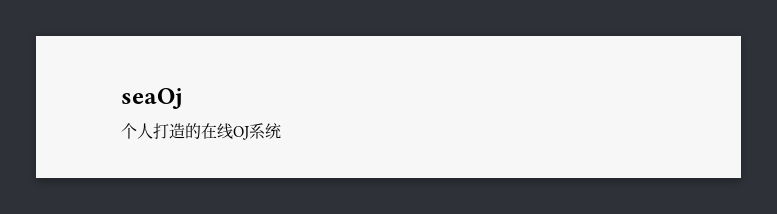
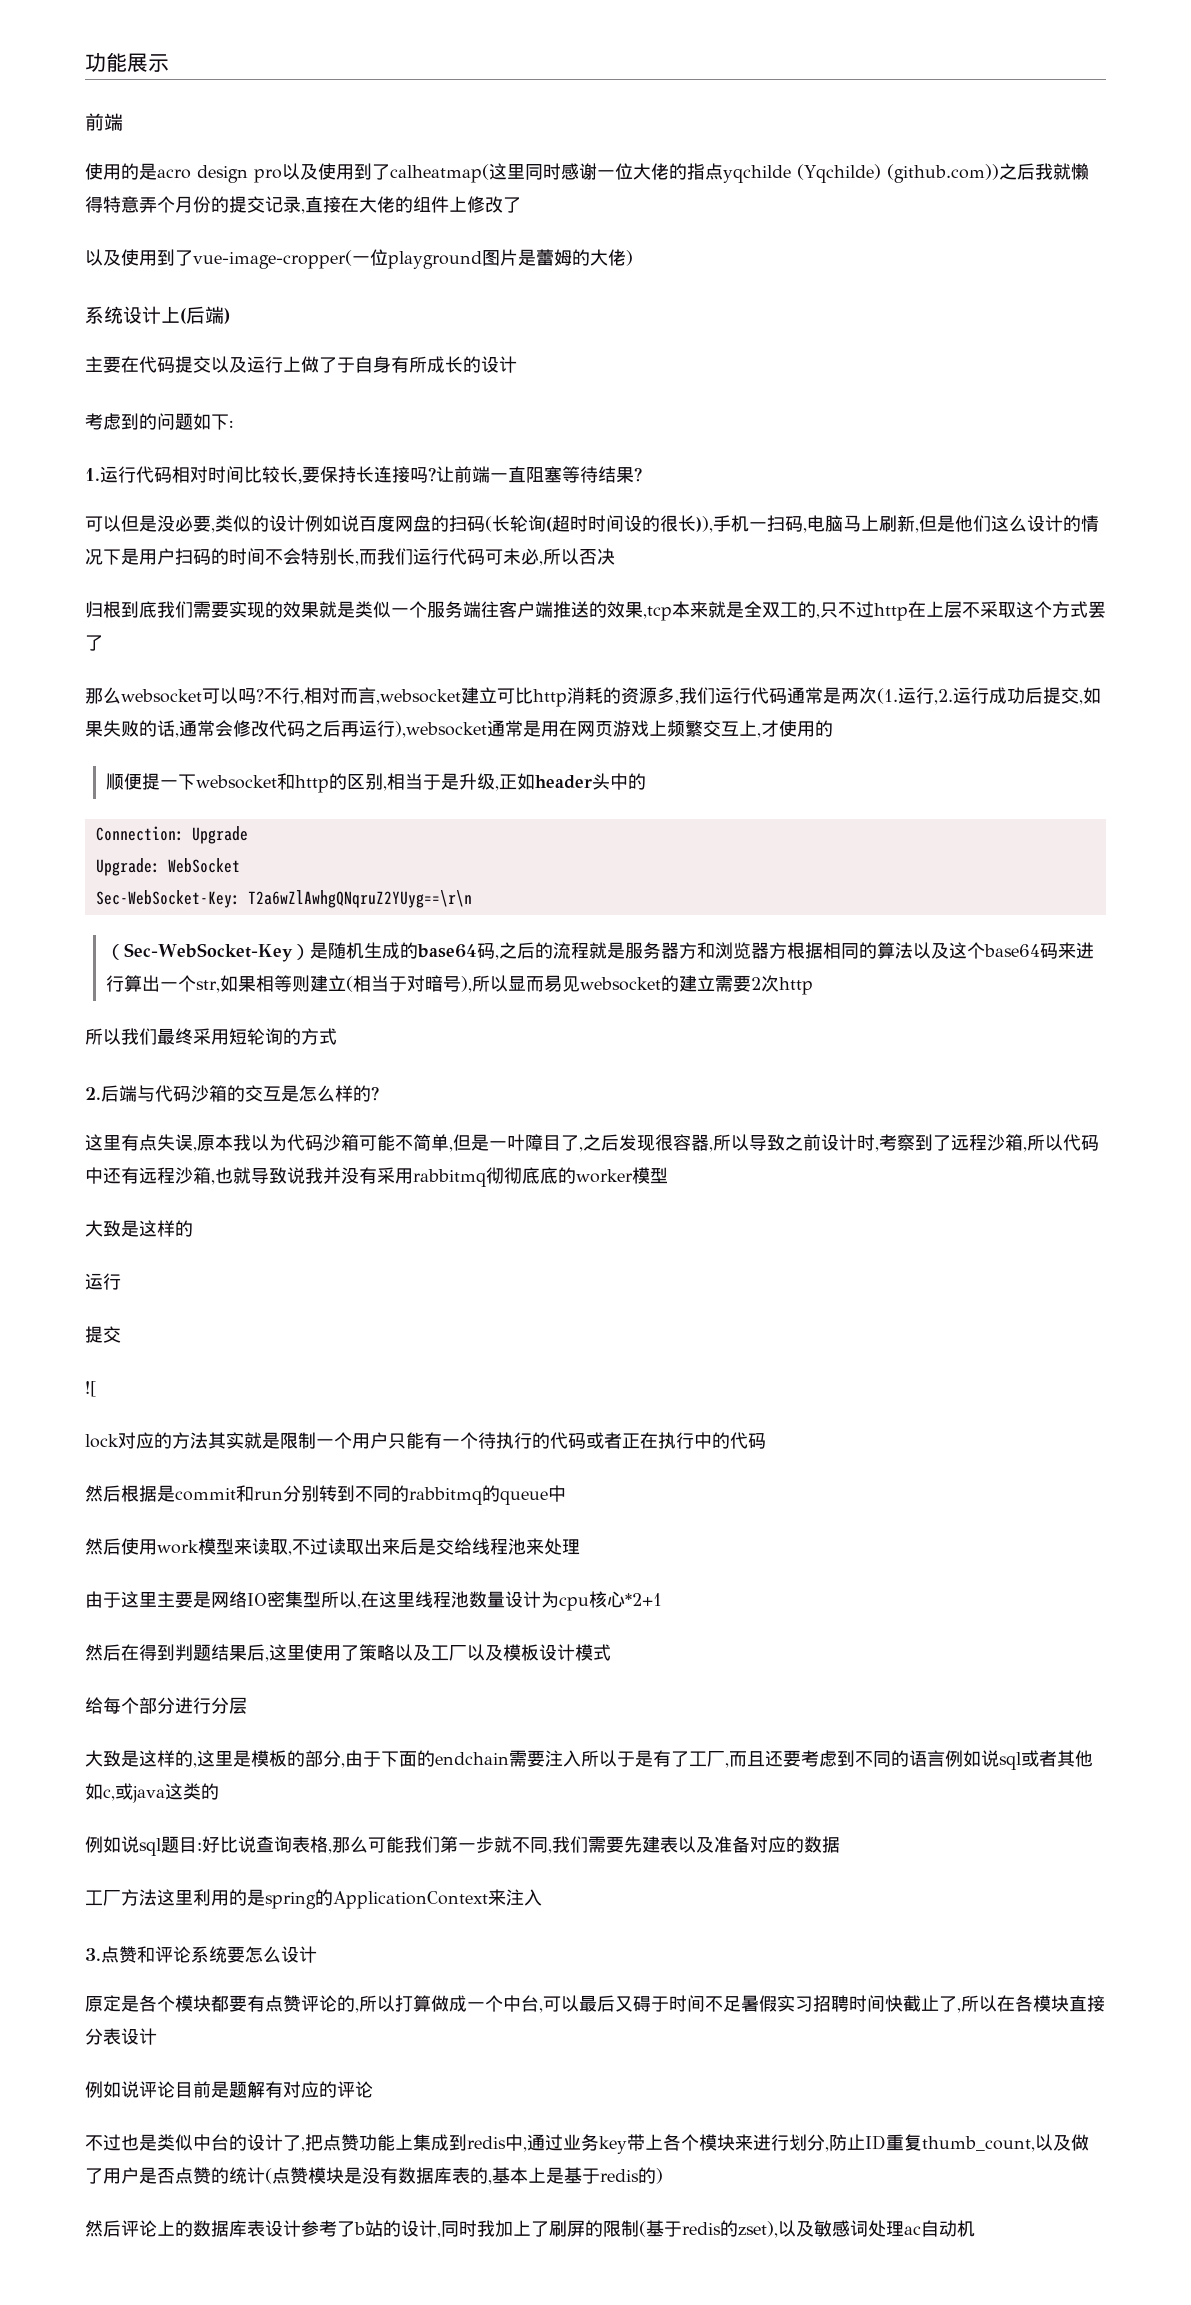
[121,88,183,109] [121,123,281,140] seaOj // 个人打造的在线OJ系统 -> [85,52,169,72] [85,113,123,131] [85,163,1089,183] [85,196,521,214] [85,249,633,269] [85,306,230,324] [85,356,517,373] [85,413,233,430] [85,466,642,484] [85,515,1099,533] [85,548,615,566] [85,601,1106,621] [85,635,103,651] [85,687,1101,707] [85,720,833,738] [105,773,646,793] [95,826,248,844] [95,858,240,876] [95,890,472,908] [105,942,1094,962] [105,975,813,995] [85,1028,337,1045] [85,1085,379,1102] [85,1134,1099,1152] [85,1167,668,1187] [85,1220,193,1237] [85,1273,121,1290] [85,1326,121,1343] [85,1381,96,1397] [85,1432,766,1449] [85,1485,566,1505] [85,1538,580,1556] [85,1591,662,1611] [85,1644,611,1662] [85,1697,247,1714] [85,1750,1093,1770] [85,1783,219,1803] [85,1836,840,1856] [85,1889,542,1909] [85,1946,317,1963] [85,1995,1105,2013] [85,2028,157,2045] [85,2081,373,2098] [85,2134,1089,2154] [85,2167,663,2185] [85,2220,975,2238] 功能展示 // 前端 // 使用的是acro design pro以及使用到了calheatmap(这里同时感谢一位大佬的指点yqchilde (Yqchilde) (github.com))之后我就懒得特意弄个月份的提交记录,直接在大佬的组件上修改了 // 以及使用到了vue-image-cropper(一位playground图片是蕾姆的大佬) // 系统设计上(后端) // 主要在代码提交以及运行上做了于自身有所成长的设计 // 考虑到的问题如下: // 1.运行代码相对时间比较长,要保持长连接吗?让前端一直阻塞等待结果? // 可以但是没必要,类似的设计例如说百度网盘的扫码(长轮询(超时时间设的很长)),手机一扫码,电脑马上刷新,但是他们这么设计的情况下是用户扫码的时间不会特别长,而我们运行代码可未必,所以否决 // 归根到底我们需要实现的效果就是类似一个服务端往客户端推送的效果,tcp本来就是全双工的,只不过http在上层不采取这个方式罢了 // 那么websocket可以吗?不行,相对而言,websocket建立可比http消耗的资源多,我们运行代码通常是两次(1.运行,2.运行成功后提交,如果失败的话,通常会修改代码之后再运行),websocket通常是用在网页游戏上频繁交互上,才使用的 // 顺便提一下websocket和http的区别,相当于是升级,正如header头中的 // Connection: Upgrade // Upgrade: WebSocket // Sec-WebSocket-Key: T2a6wZlAwhgQNqruZ2YUyg==\r\n // （Sec-WebSocket-Key）是随机生成的base64码,之后的流程就是服务器方和浏览器方根据相同的算法以及这个base64码来进行算出一个str,如果相等则建立(相当于对暗号),所以显而易见websocket的建立需要2次http // 所以我们最终采用短轮询的方式 // 2.后端与代码沙箱的交互是怎么样的? // 这里有点失误,原本我以为代码沙箱可能不简单,但是一叶障目了,之后发现很容器,所以导致之前设计时,考察到了远程沙箱,所以代码中还有远程沙箱,也就导致说我并没有采用rabbitmq彻彻底底的worker模型 // 大致是这样的 // 运行 // 提交 // ![ // lock对应的方法其实就是限制一个用户只能有一个待执行的代码或者正在执行中的代码 // 然后根据是commit和run分别转到不同的rabbitmq的queue中 // 然后使用work模型来读取,不过读取出来后是交给线程池来处理 // 由于这里主要是网络IO密集型所以,在这里线程池数量设计为cpu核心*2+1 // 然后在得到判题结果后,这里使用了策略以及工厂以及模板设计模式 // 给每个部分进行分层 // 大致是这样的,这里是模板的部分,由于下面的endchain需要注入所以于是有了工厂,而且还要考虑到不同的语言例如说sql或者其他如c,或java这类的 // 例如说sql题目:好比说查询表格,那么可能我们第一步就不同,我们需要先建表以及准备对应的数据 // 工厂方法这里利用的是spring的ApplicationContext来注入 // 3.点赞和评论系统要怎么设计 // 原定是各个模块都要有点赞评论的,所以打算做成一个中台,可以最后又碍于时间不足暑假实习招聘时间快截止了,所以在各模块直接分表设计 // 例如说评论目前是题解有对应的评论 // 不过也是类似中台的设计了,把点赞功能上集成到redis中,通过业务key带上各个模块来进行划分,防止ID重复thumb_count,以及做了用户是否点赞的统计(点赞模块是没有数据库表的,基本上是基于redis的) // 然后评论上的数据库表设计参考了b站的设计,同时我加上了刷屏的限制(基于redis的zset),以及敏感词处理ac自动机

